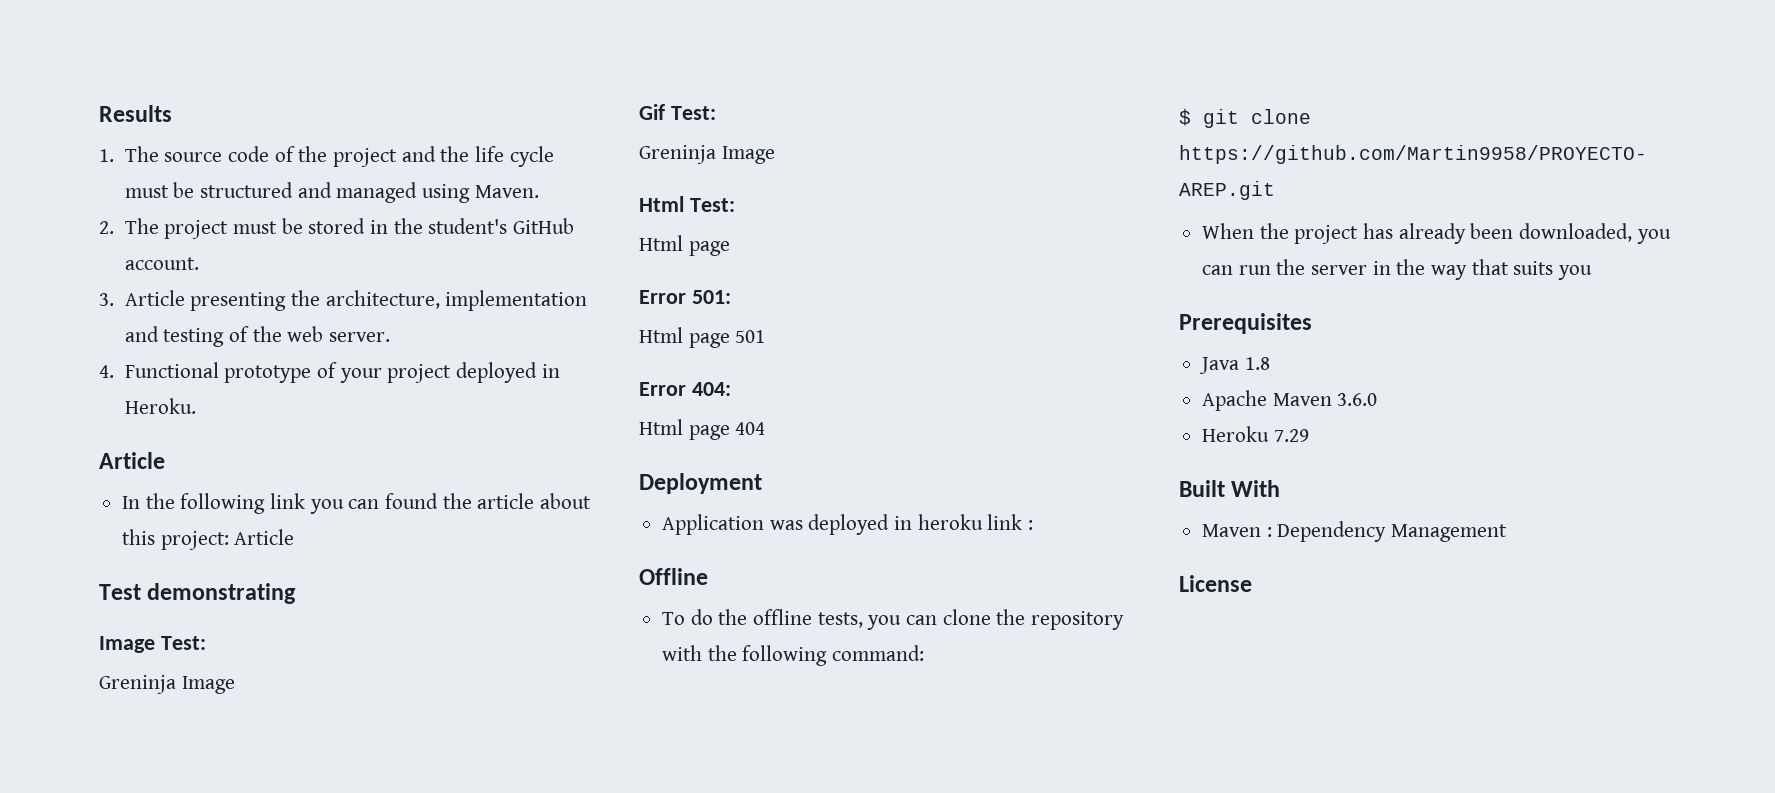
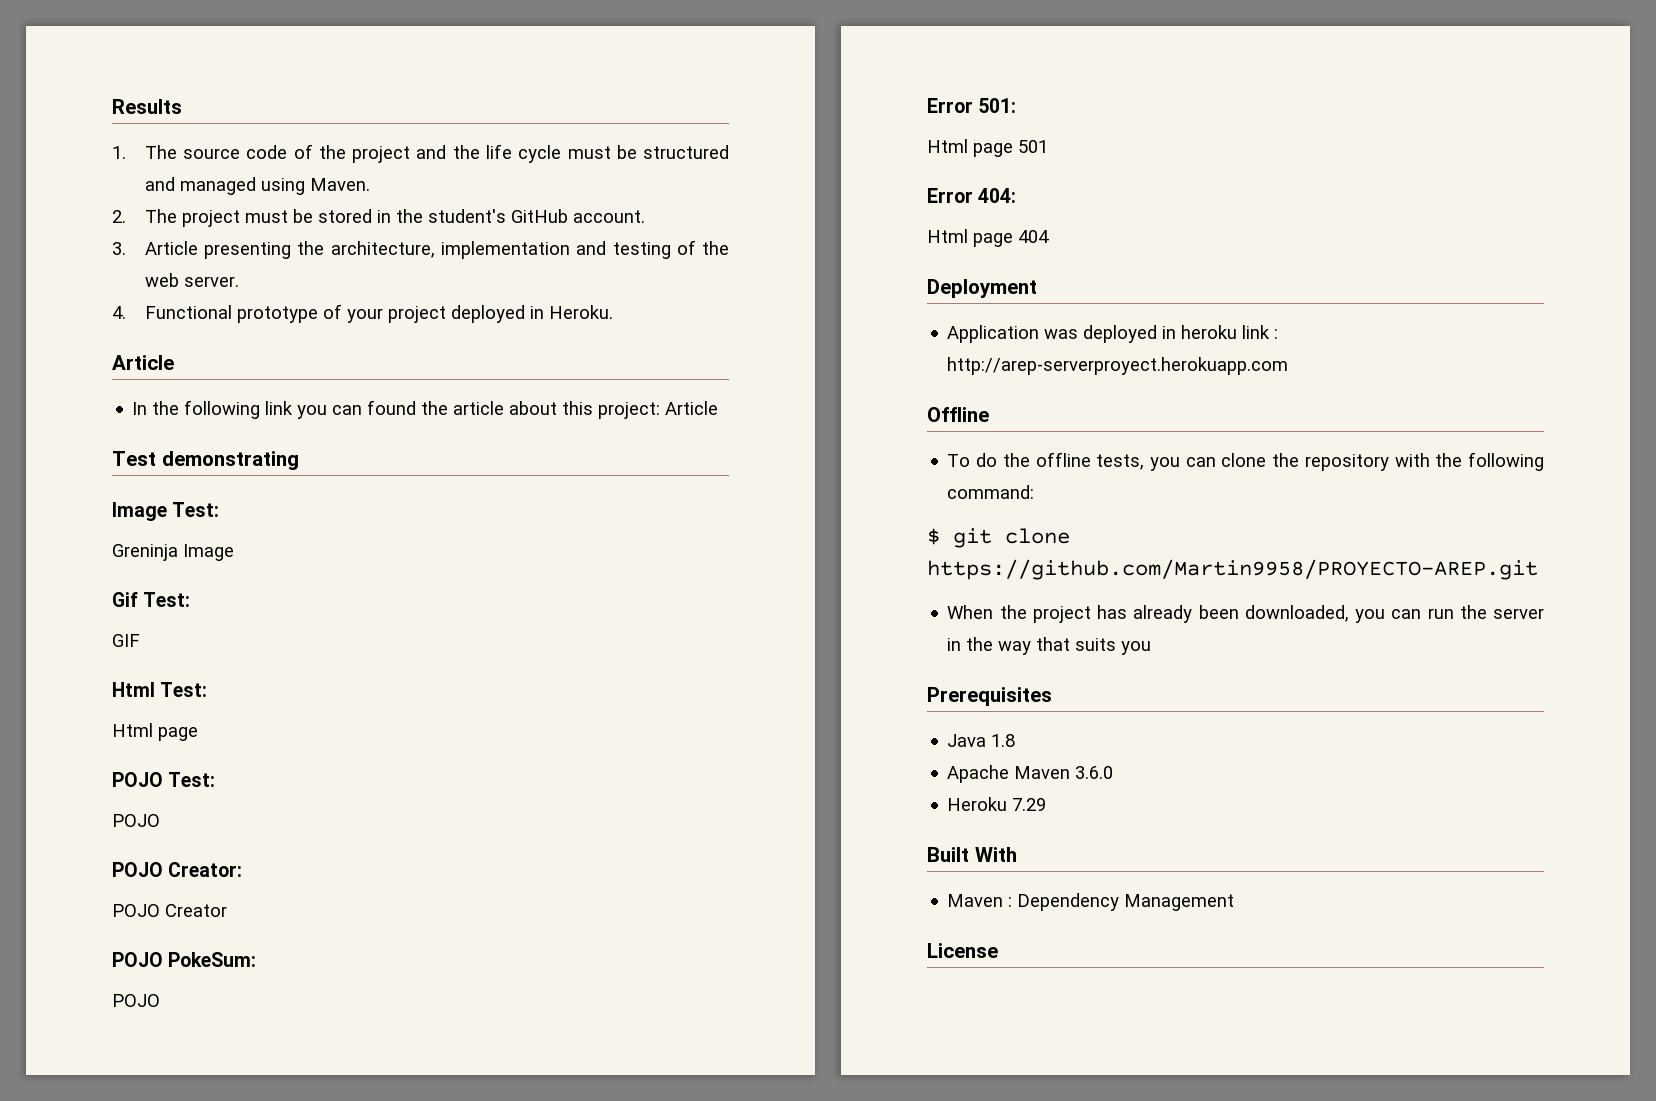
[639,145,775,164] Greninja Image -> [112,634,140,647] GIF
(730, 248) none -> [112,772,216,787] [112,814,160,827] [112,862,243,877] [112,904,227,917] [112,952,257,967] [112,994,160,1007] // POJO Test: // POJO // POJO Creator: // POJO Creator // POJO PokeSum: // POJO
(1034, 525) none -> [947,357,1289,375] http://arep-serverproyect.herokuapp.com

